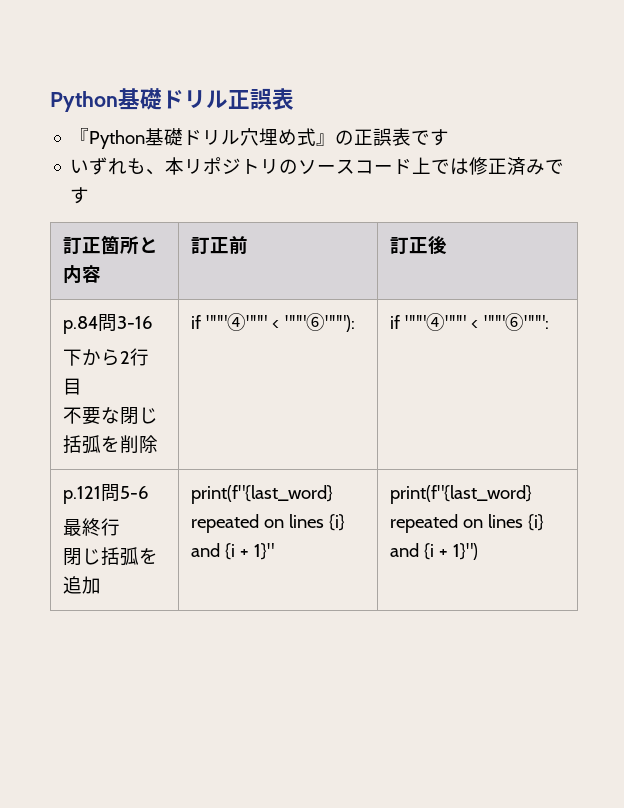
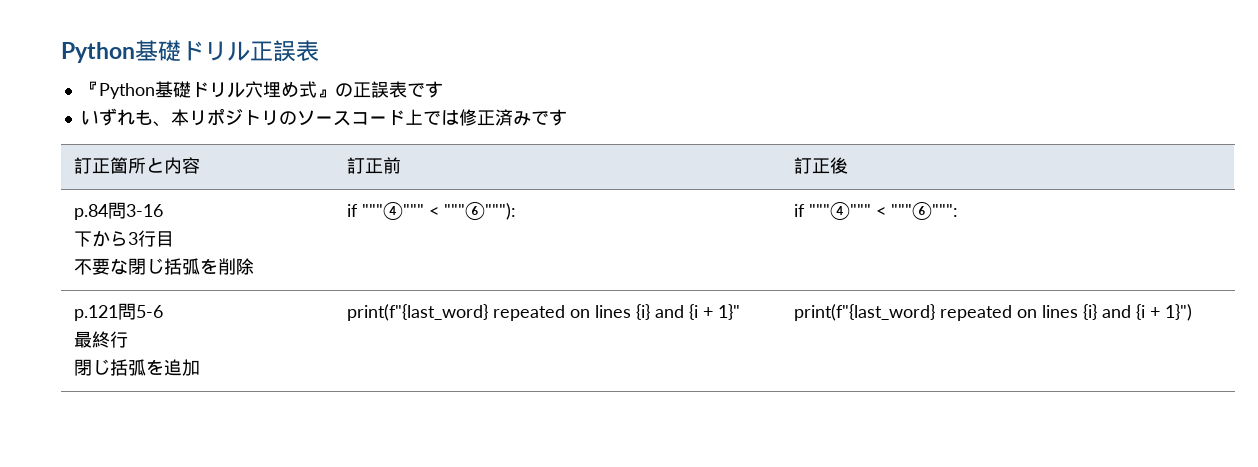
[119,351,130,364] 2 -> [127,232,138,245] 3

